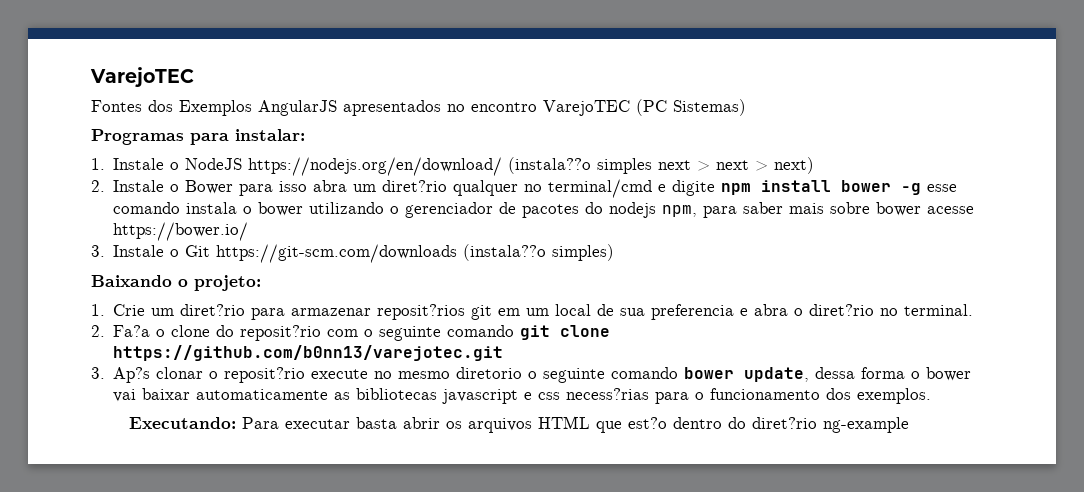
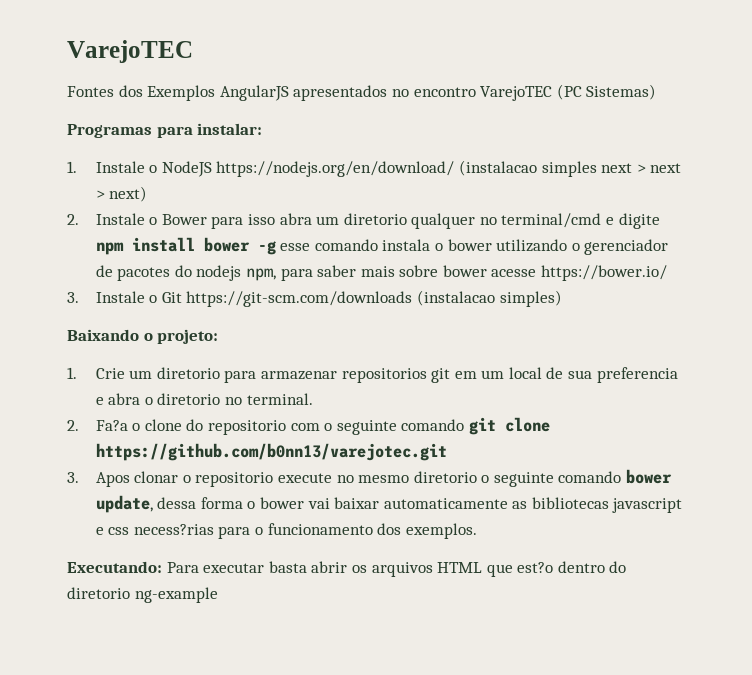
[508,157,592,174] (instala??o -> [458,160,537,176] (instalacao
[382,180,448,192] diret?rio -> [343,213,407,225] diretorio
[463,244,547,261] (instala??o -> [416,290,495,306] (instalacao
[180,304,246,316] diret?rio -> [156,367,220,379] diretorio
[377,304,466,320] reposit?rios -> [341,368,427,383] repositorios
[809,304,875,316] diret?rio -> [157,393,221,405] diretorio
[240,325,322,341] reposit?rio -> [207,420,286,435] repositorio
[113,367,151,383] Ap?s -> [95,472,130,487] Apos
[224,367,306,383] reposit?rio -> [195,472,274,487] repositorio
[751,417,817,429] diret?rio -> [67,587,130,599] diretorio

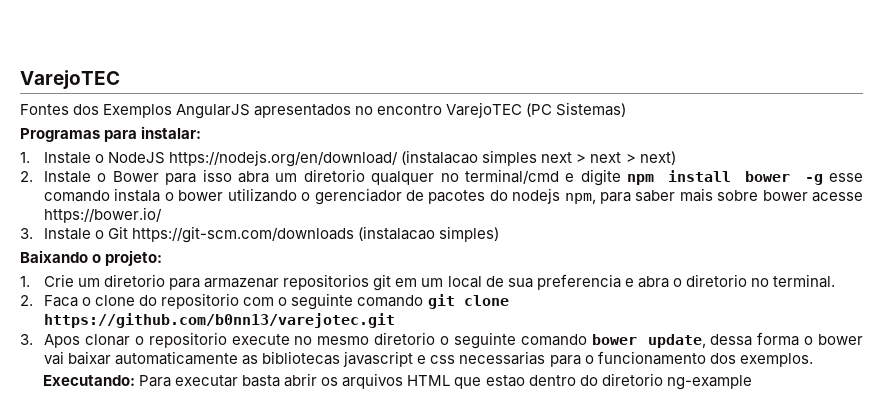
[95,420,128,431] Fa?a -> [44,295,79,307] Faca
[133,524,214,535] necess?rias -> [459,351,546,365] necessarias
[517,562,554,573] est?o -> [485,375,525,387] estao

